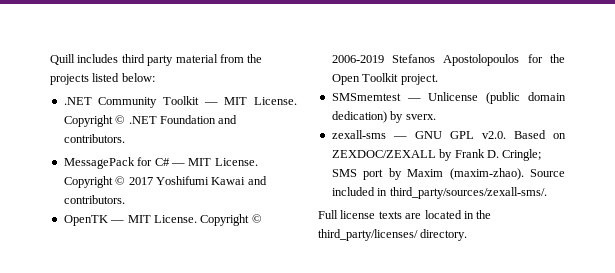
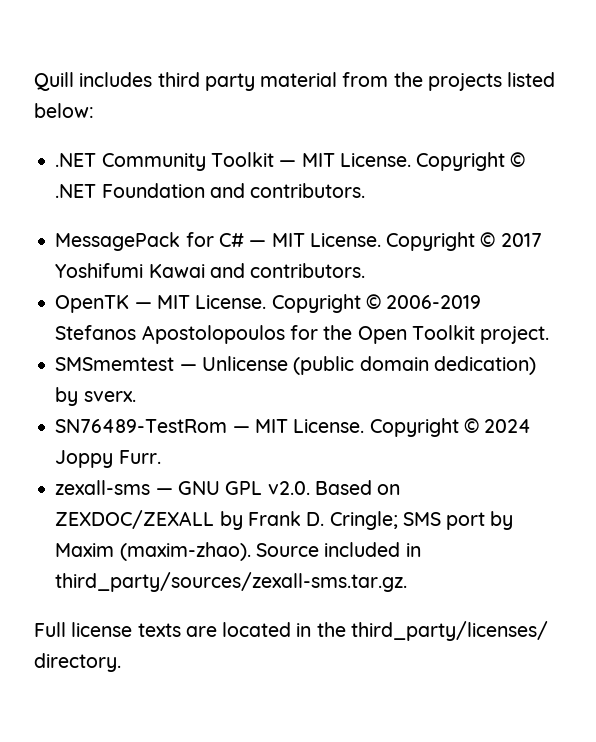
(436, 117) none -> [55,418,532,437] [55,450,161,468] // SN76489-TestRom — MIT License. Copyright © 2024 Joppy Furr.
[389,187,547,199] third_party/sources/zexall-sms/. -> [55,572,408,592] third_party/sources/zexall-sms.tar.gz.

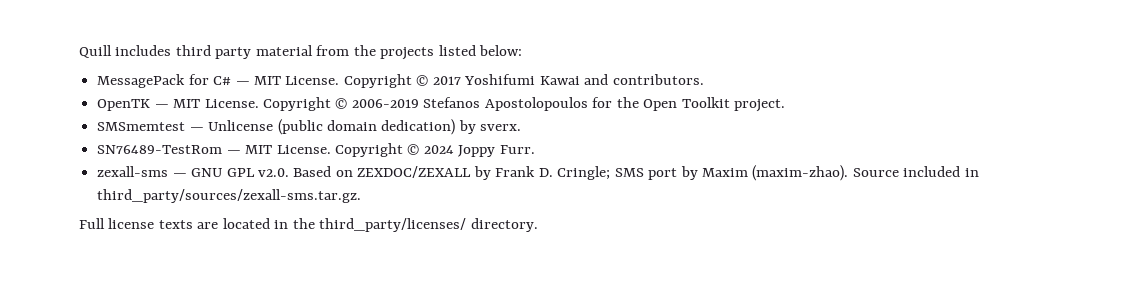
[55,152,526,171] [55,183,366,198] // .NET Community Toolkit — MIT License. Copyright © .NET Foundation and contributors. -> (523, 50) none

